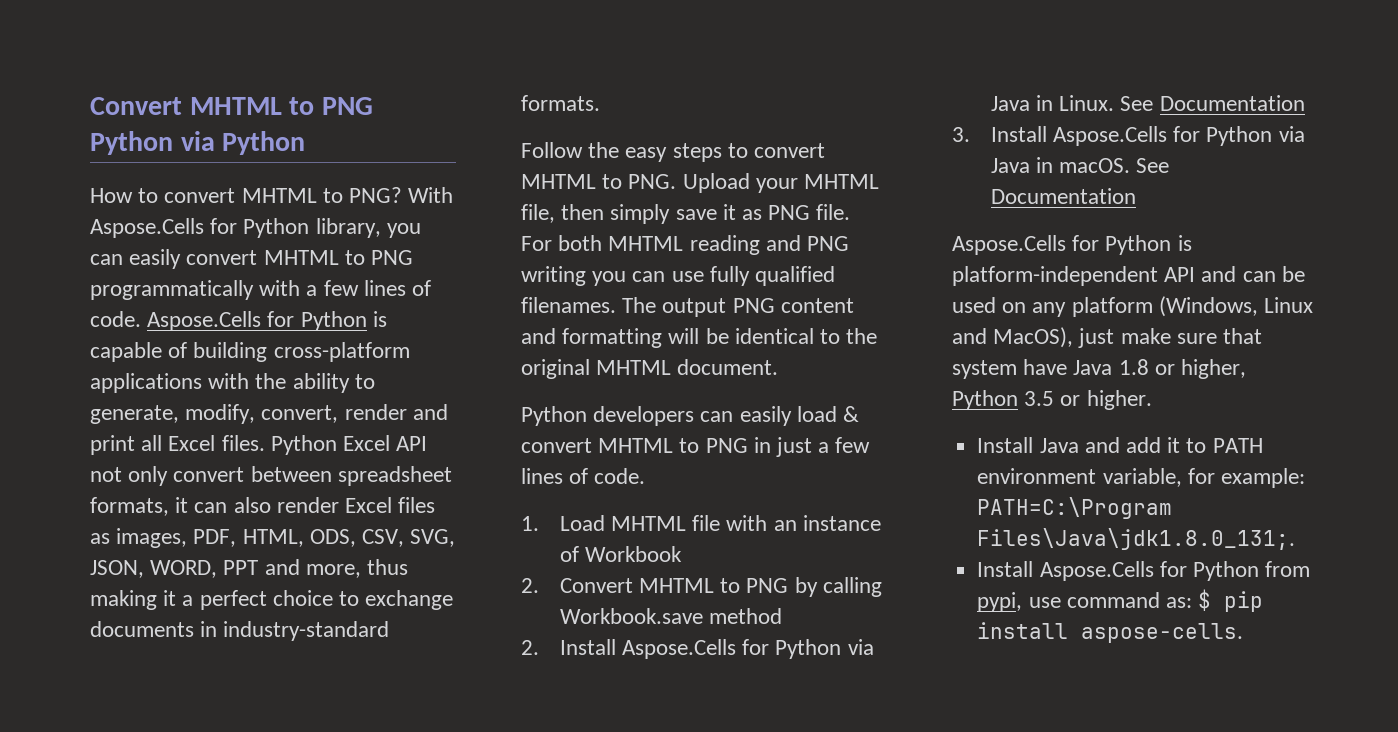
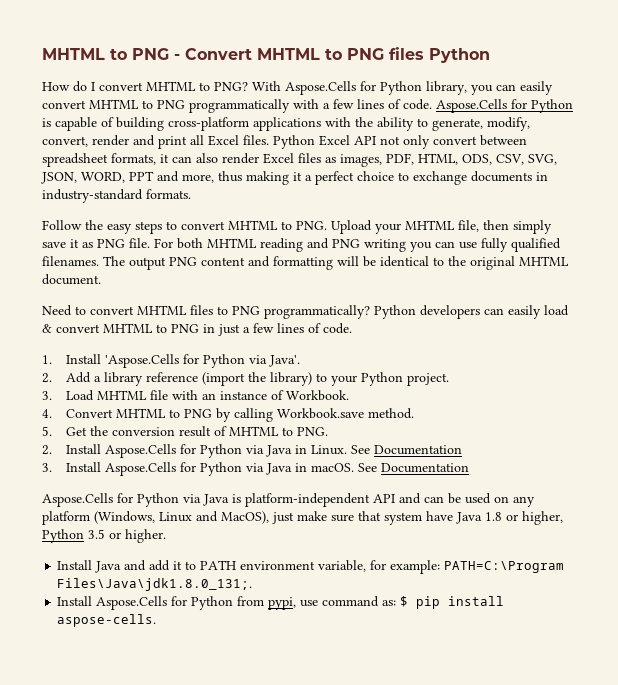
[90,97,373,115] [90,131,215,155] Convert MHTML to PNG Python via -> [42,47,424,60] MHTML to PNG - Convert MHTML to PNG files
[138,188,159,203] to -> [73,81,95,92] do I
(779, 367) none -> [42,305,370,319] Need to convert MHTML files to PNG programmatically?
(539, 523) none -> [65,354,300,368] [42,372,449,386] [42,391,52,400] Install 'Aspose.Cells for Python via Java'. // 2. Add a library reference (import the library) to your Python project. // 3.
[584,546,682,562] [521,578,539,593] Workbook // 2. -> [285,390,349,401] [42,409,52,418] Workbook. // 4.
[708,608,782,624] method -> [367,408,414,419] [42,426,328,437] method. // 5. Get the conversion result of MHTML to PNG.
(1172, 245) none -> [183,494,229,506] via Java

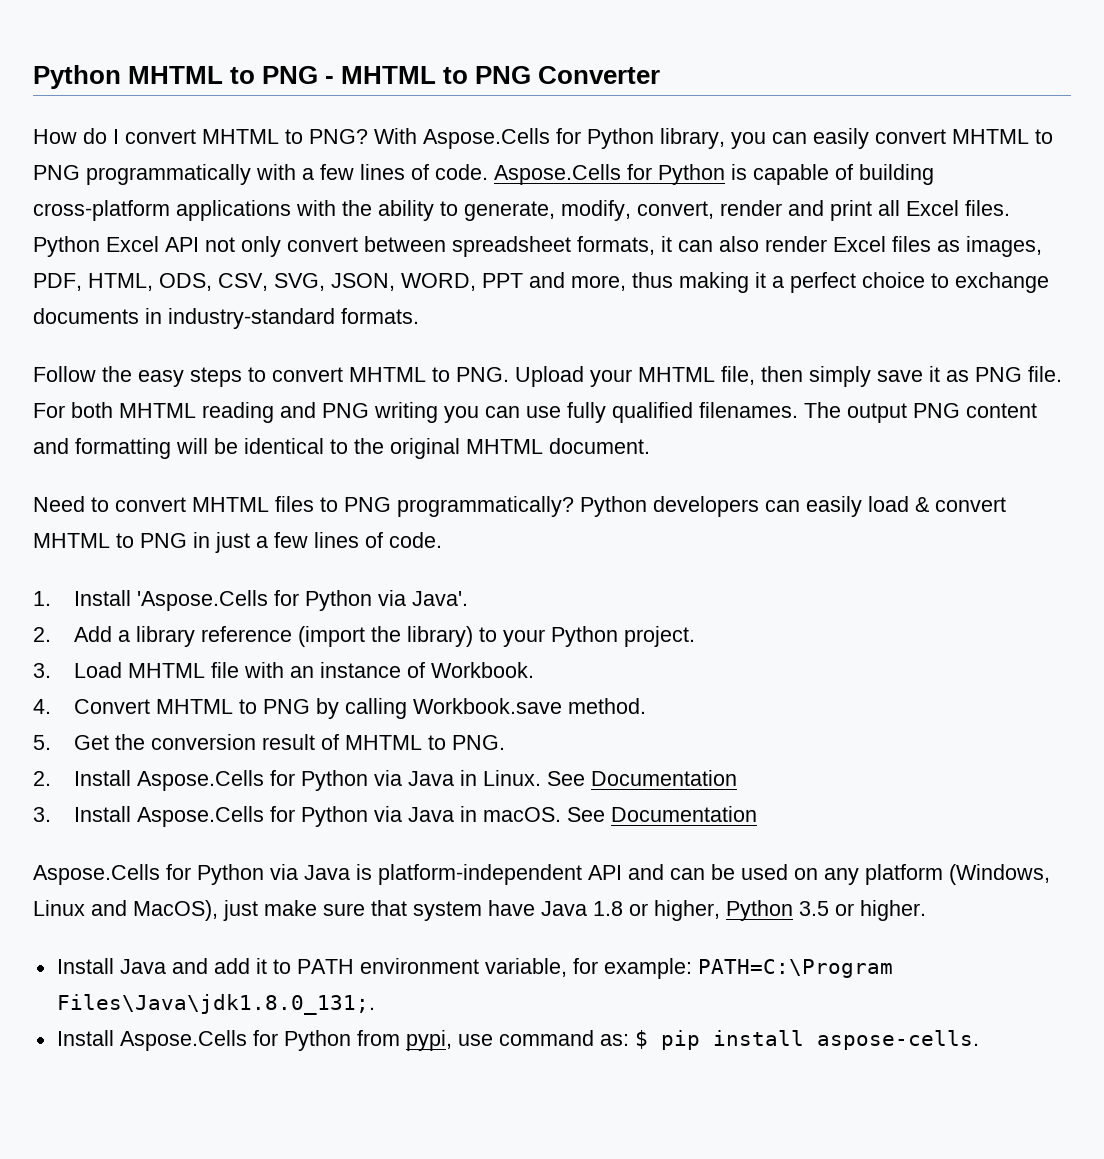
(42, 54) none -> [33,65,121,89] Python
[185,47,490,63] Convert MHTML to PNG files Python -> [341,66,661,84] MHTML to PNG Converter

